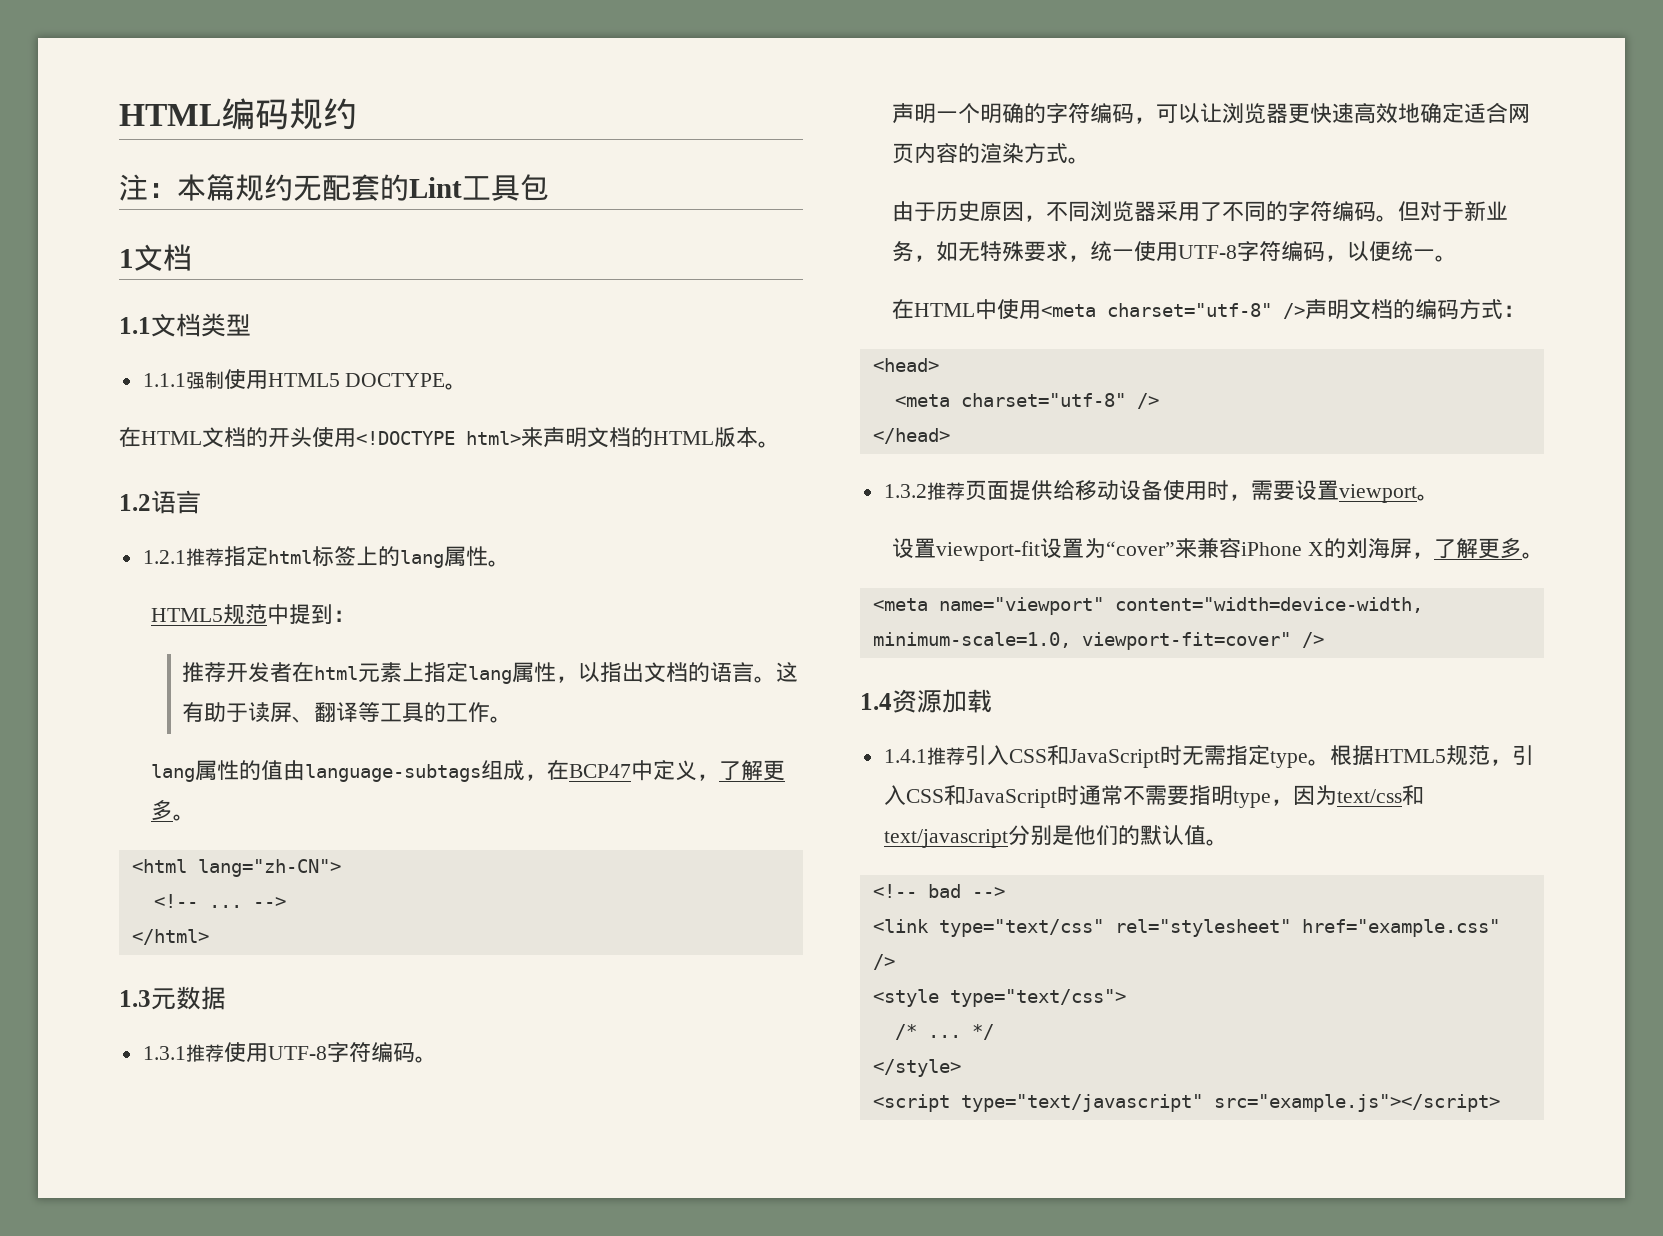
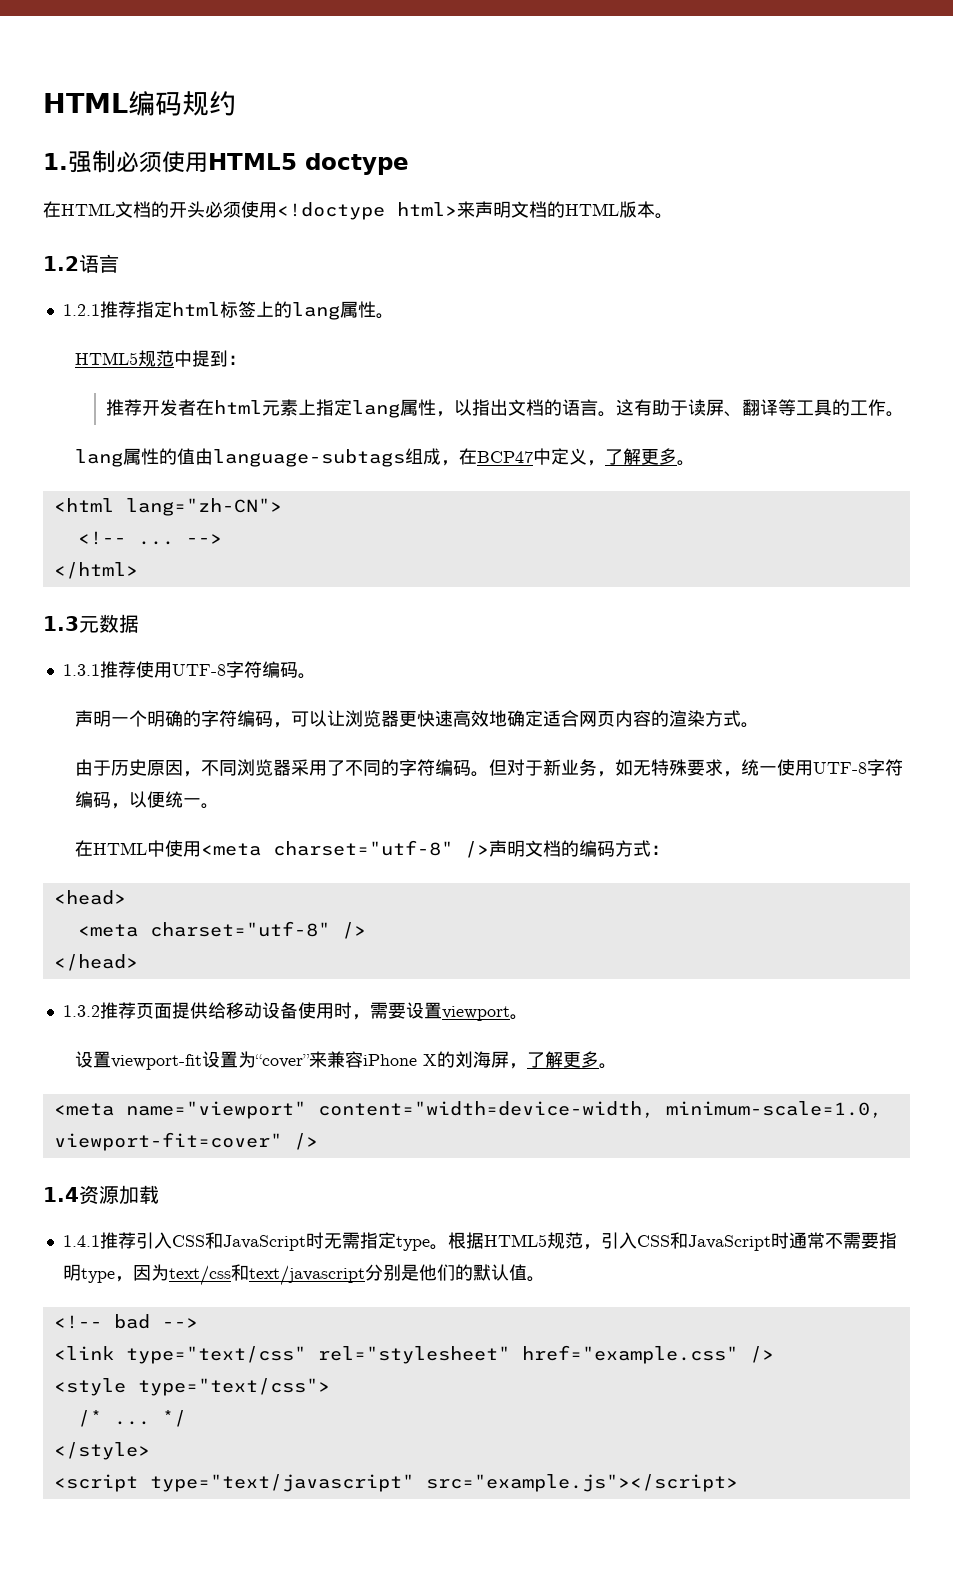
[119,174,549,201] [119,244,192,271] [119,313,251,337] [142,371,224,389] 注：本篇规约无配套的Lint工具包 // 1文档 // 1.1文档类型 // 1.1.1强制 -> [43,150,162,173] 1.强制必须
[345,373,468,390] DOCTYPE。 -> [305,153,409,175] doctype
[312,427,455,447] 使用<!DOCTYPE -> [205,201,385,220] 必须使用<!doctype

